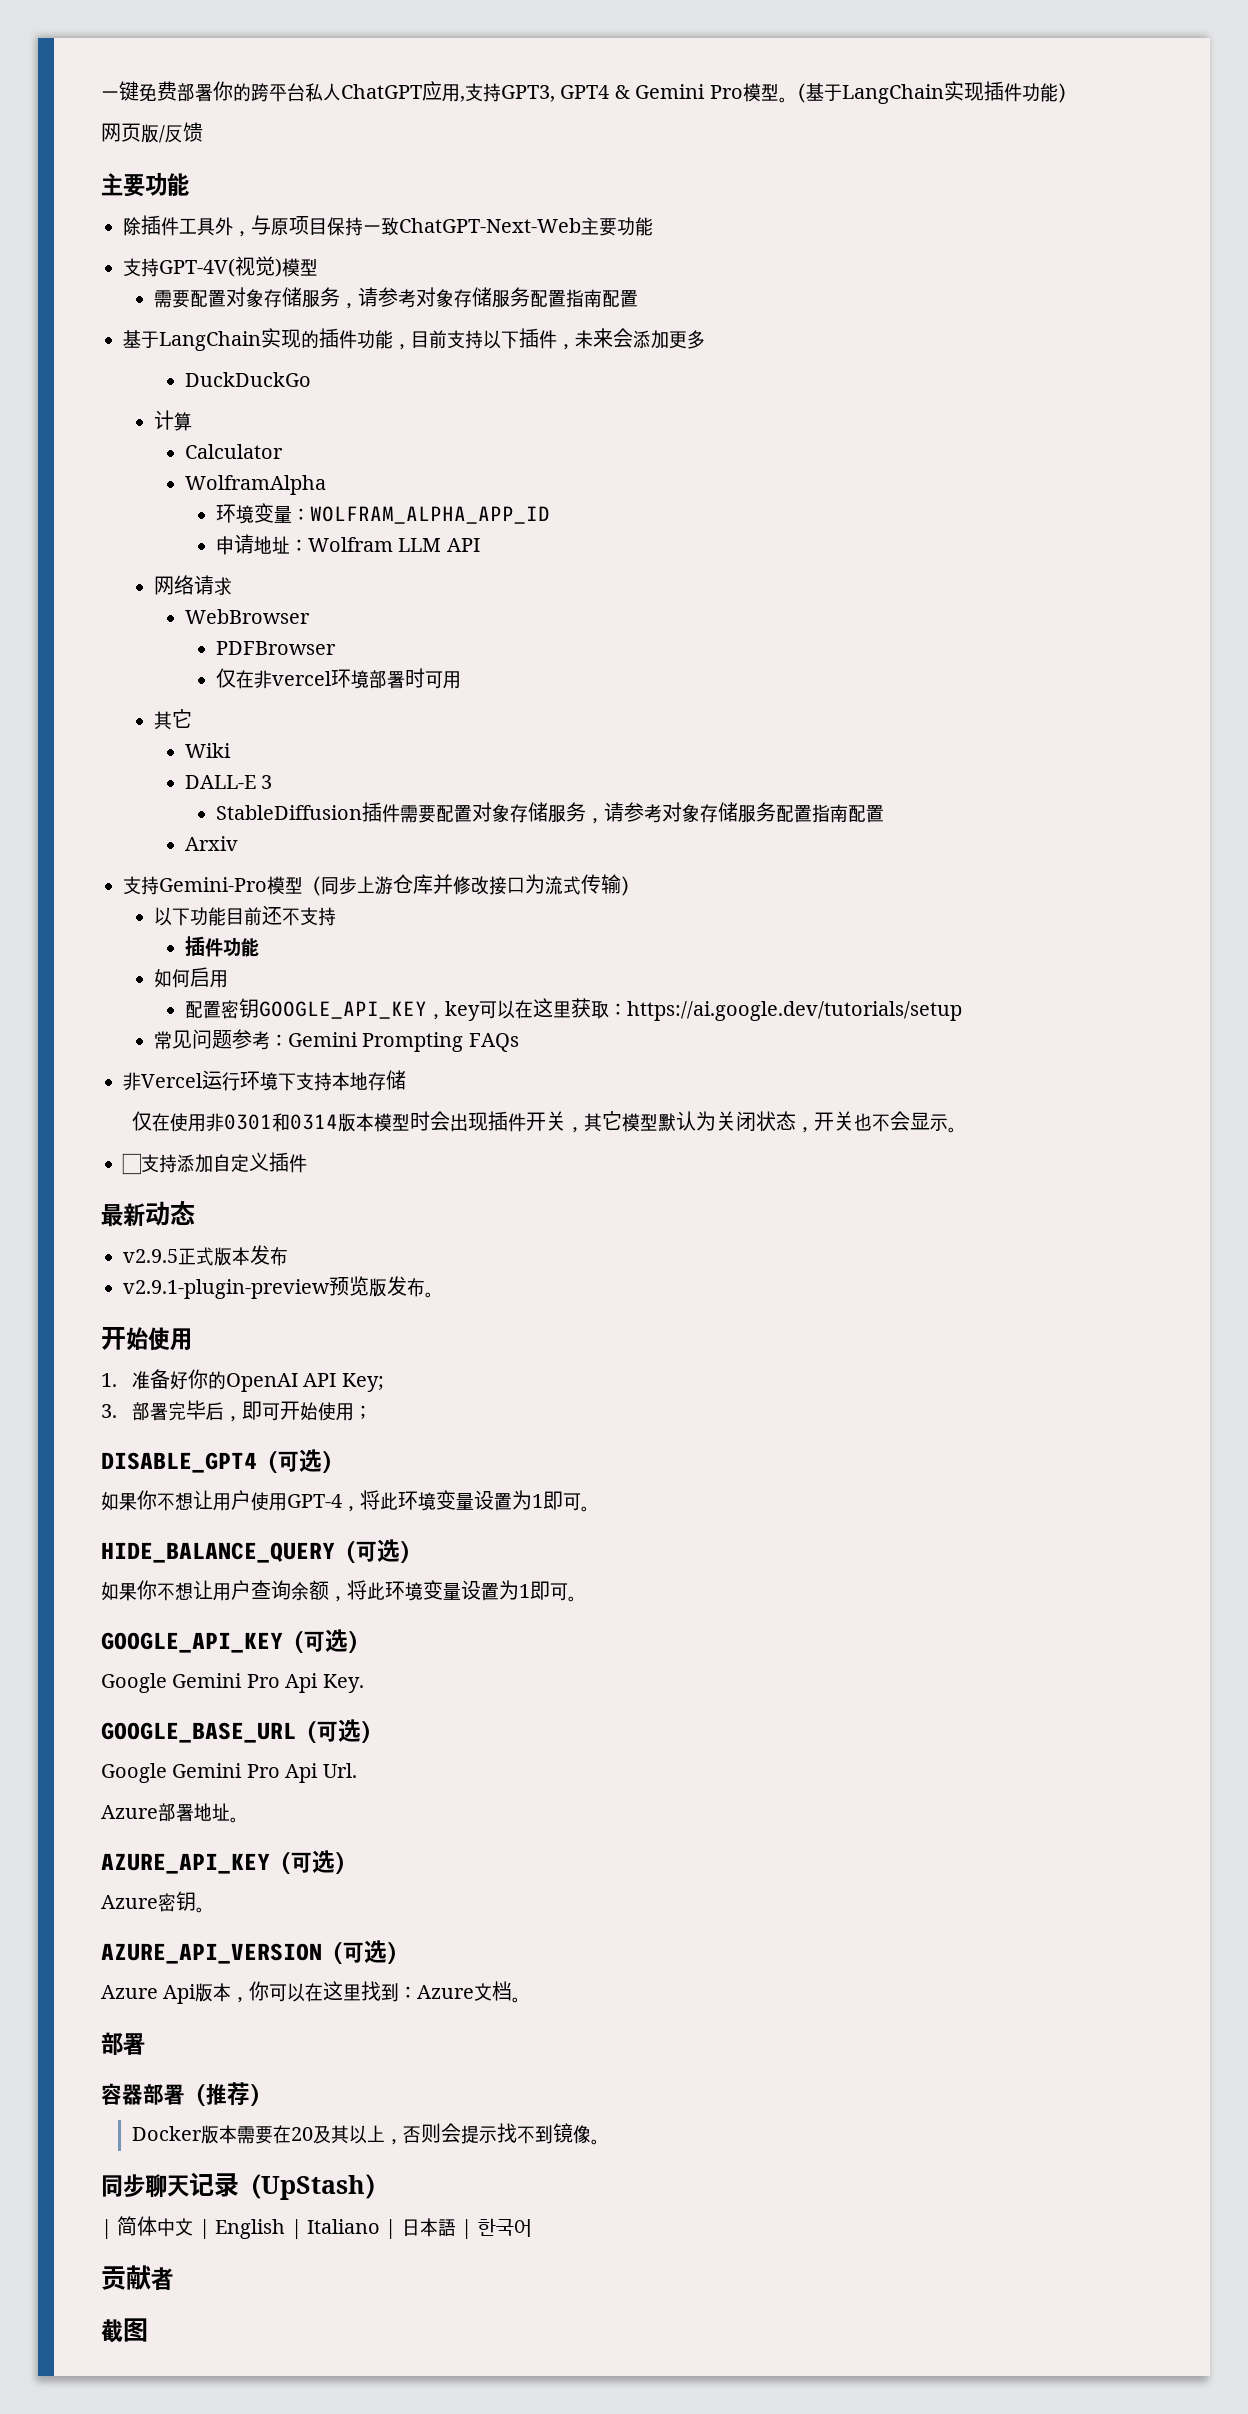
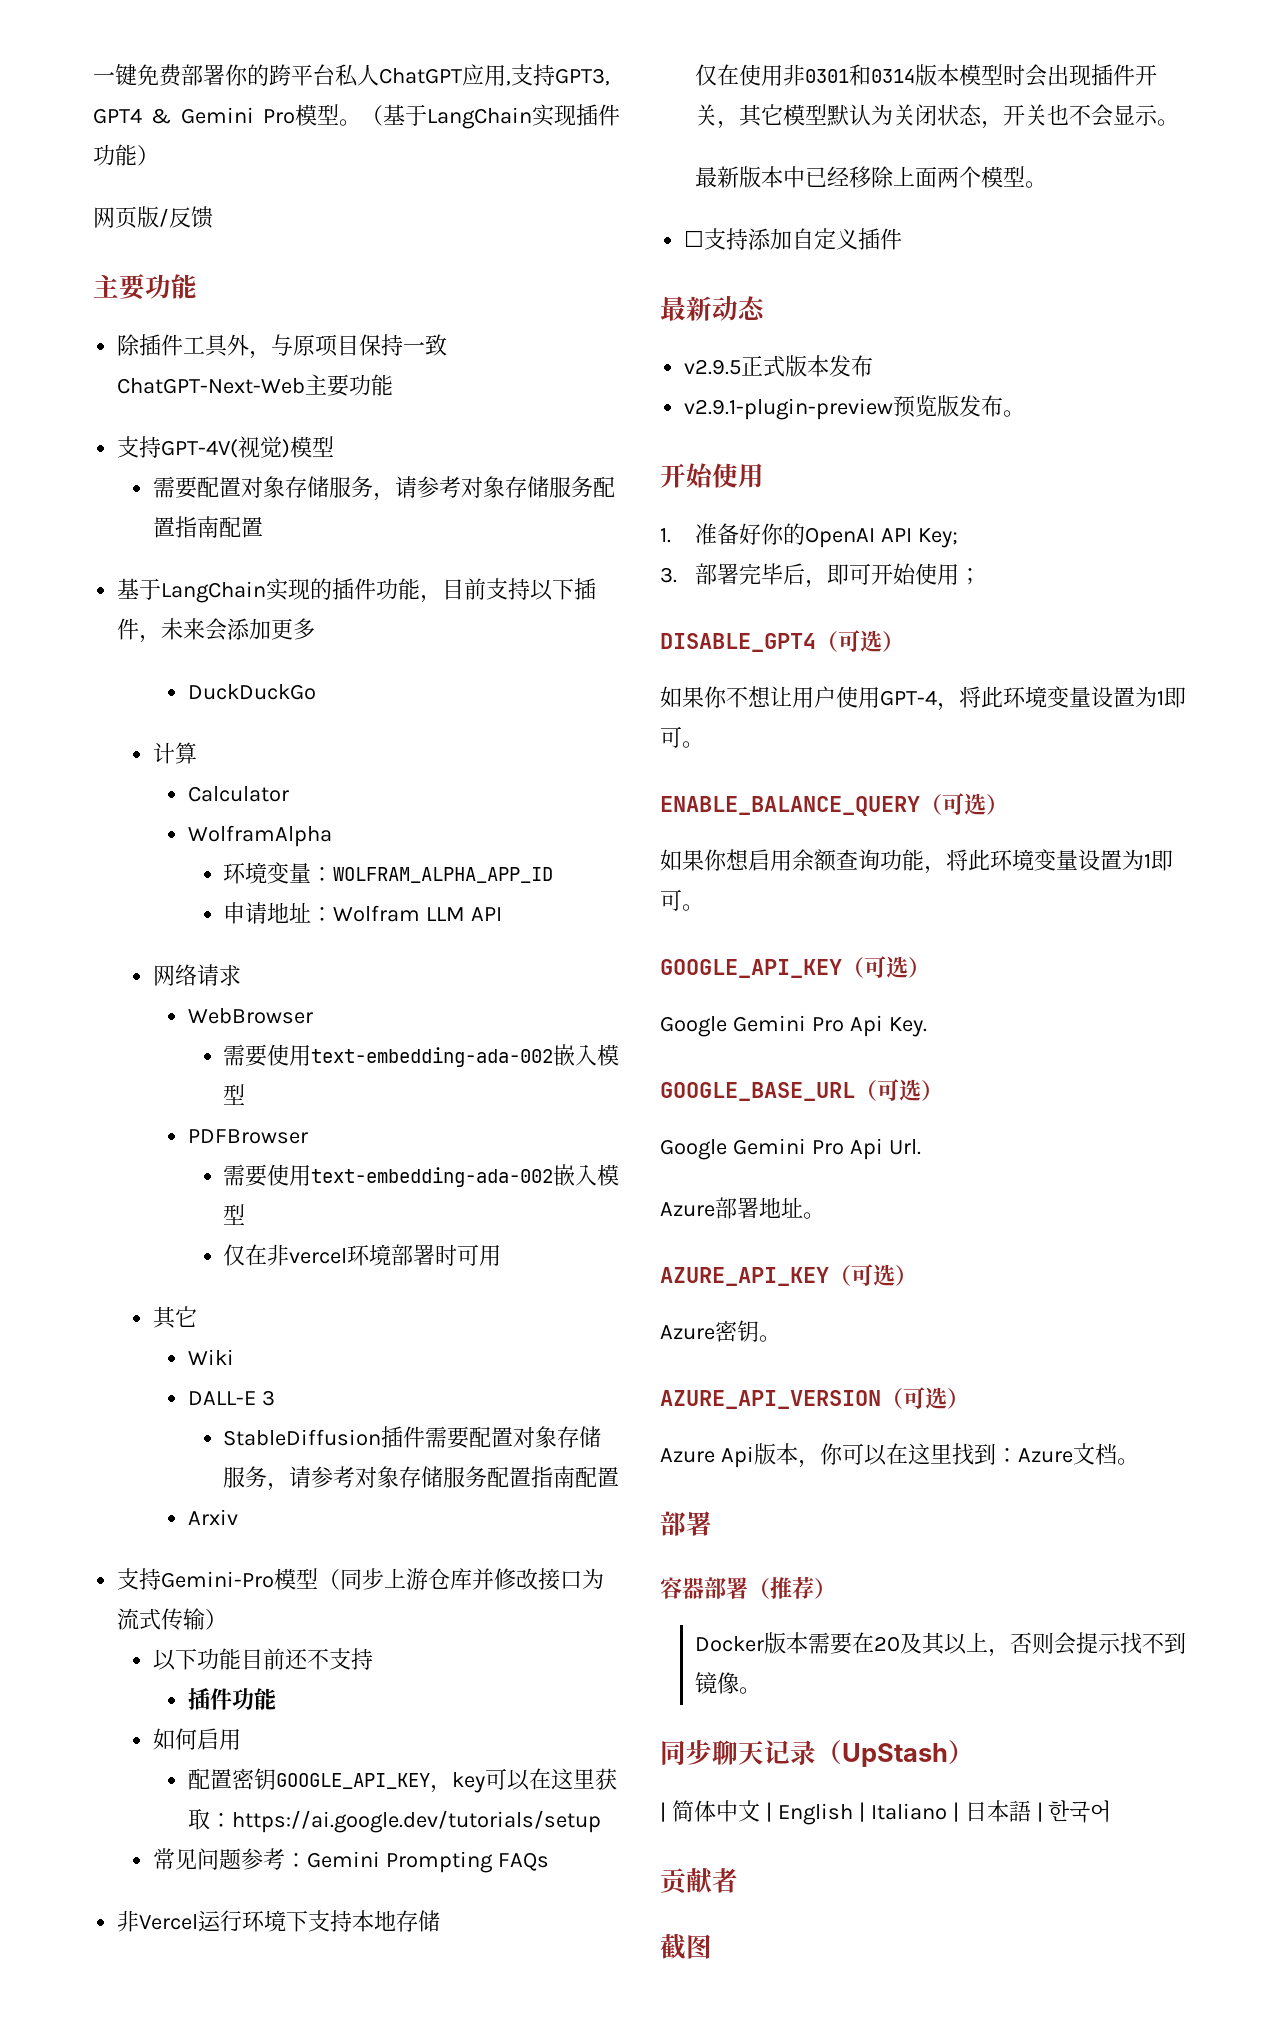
[216,641,337,655] PDFBrowser -> [223,1044,620,1067] [223,1084,246,1105] [188,1129,309,1144] [223,1164,620,1187] [223,1204,246,1225] 需要使用text-embedding-ada-002嵌入模型 // PDFBrowser // 需要使用text-embedding-ada-002嵌入模型
(958, 1130) none -> [695,166,1048,188] // 最新版本中已经移除上面两个模型。
[101,1539,421,1563] [101,1580,329,1601] HIDE_BALANCE_QUERY（可选） // 如果你不想让用户查询余额 -> [660,793,1008,816] [660,849,924,872] ENABLE_BALANCE_QUERY（可选） // 如果你想启用余额查询功能

